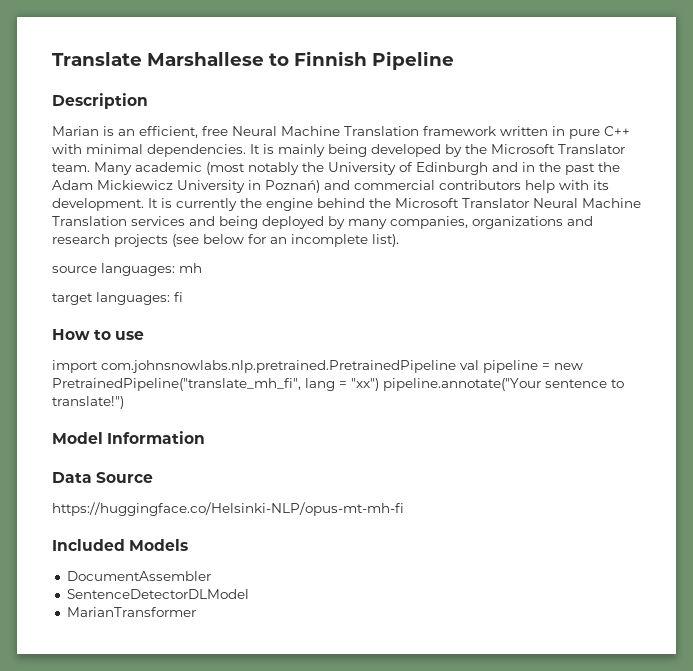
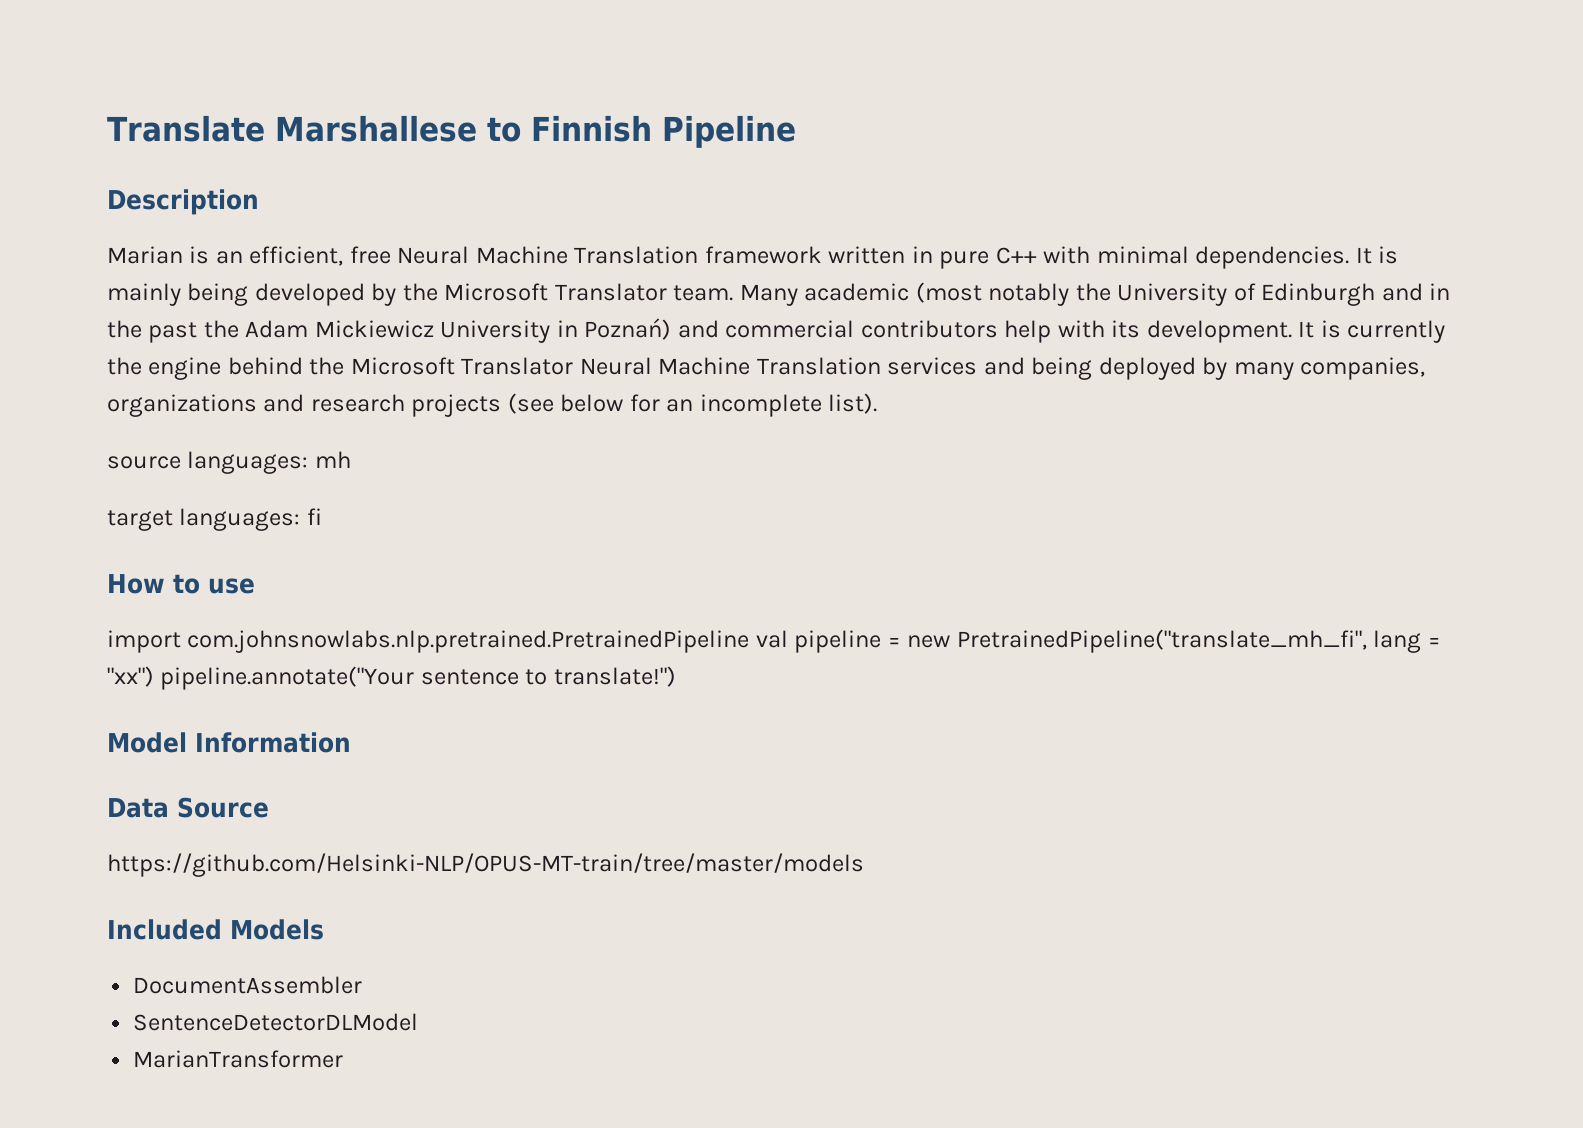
[52,502,404,516] https://huggingface.co/Helsinki-NLP/opus-mt-mh-fi -> [107,853,864,877] https://github.com/Helsinki-NLP/OPUS-MT-train/tree/master/models

